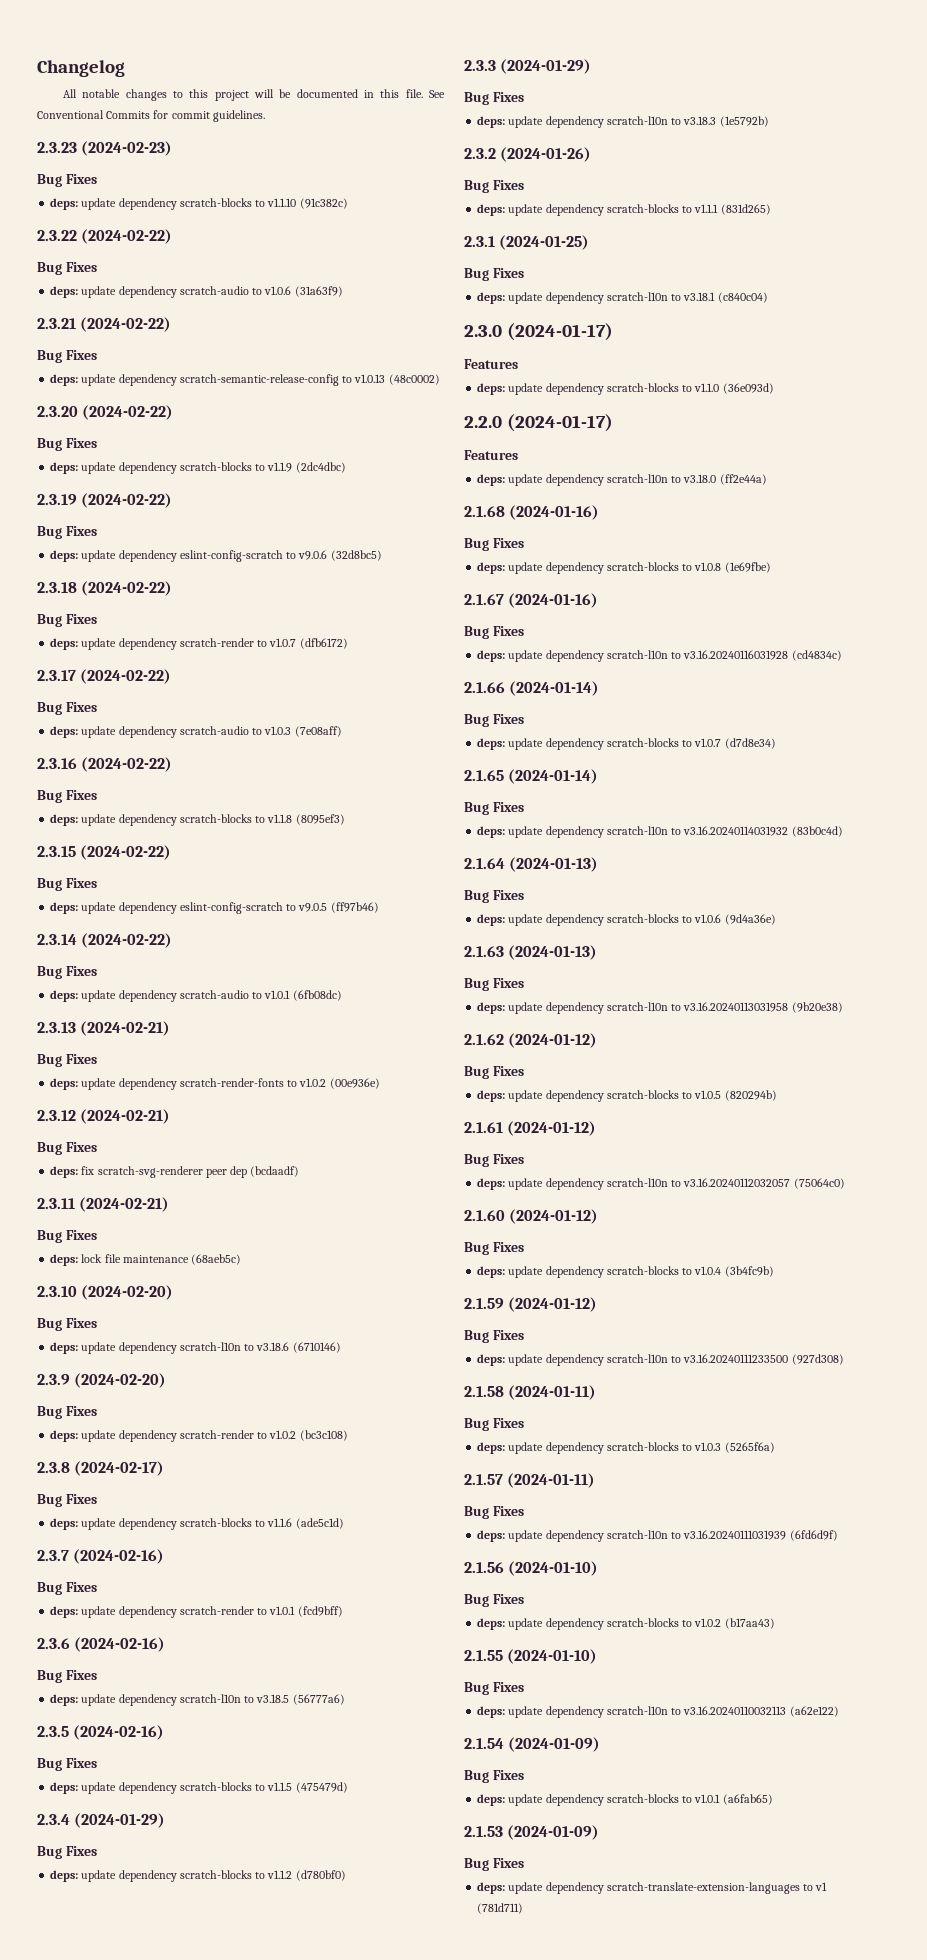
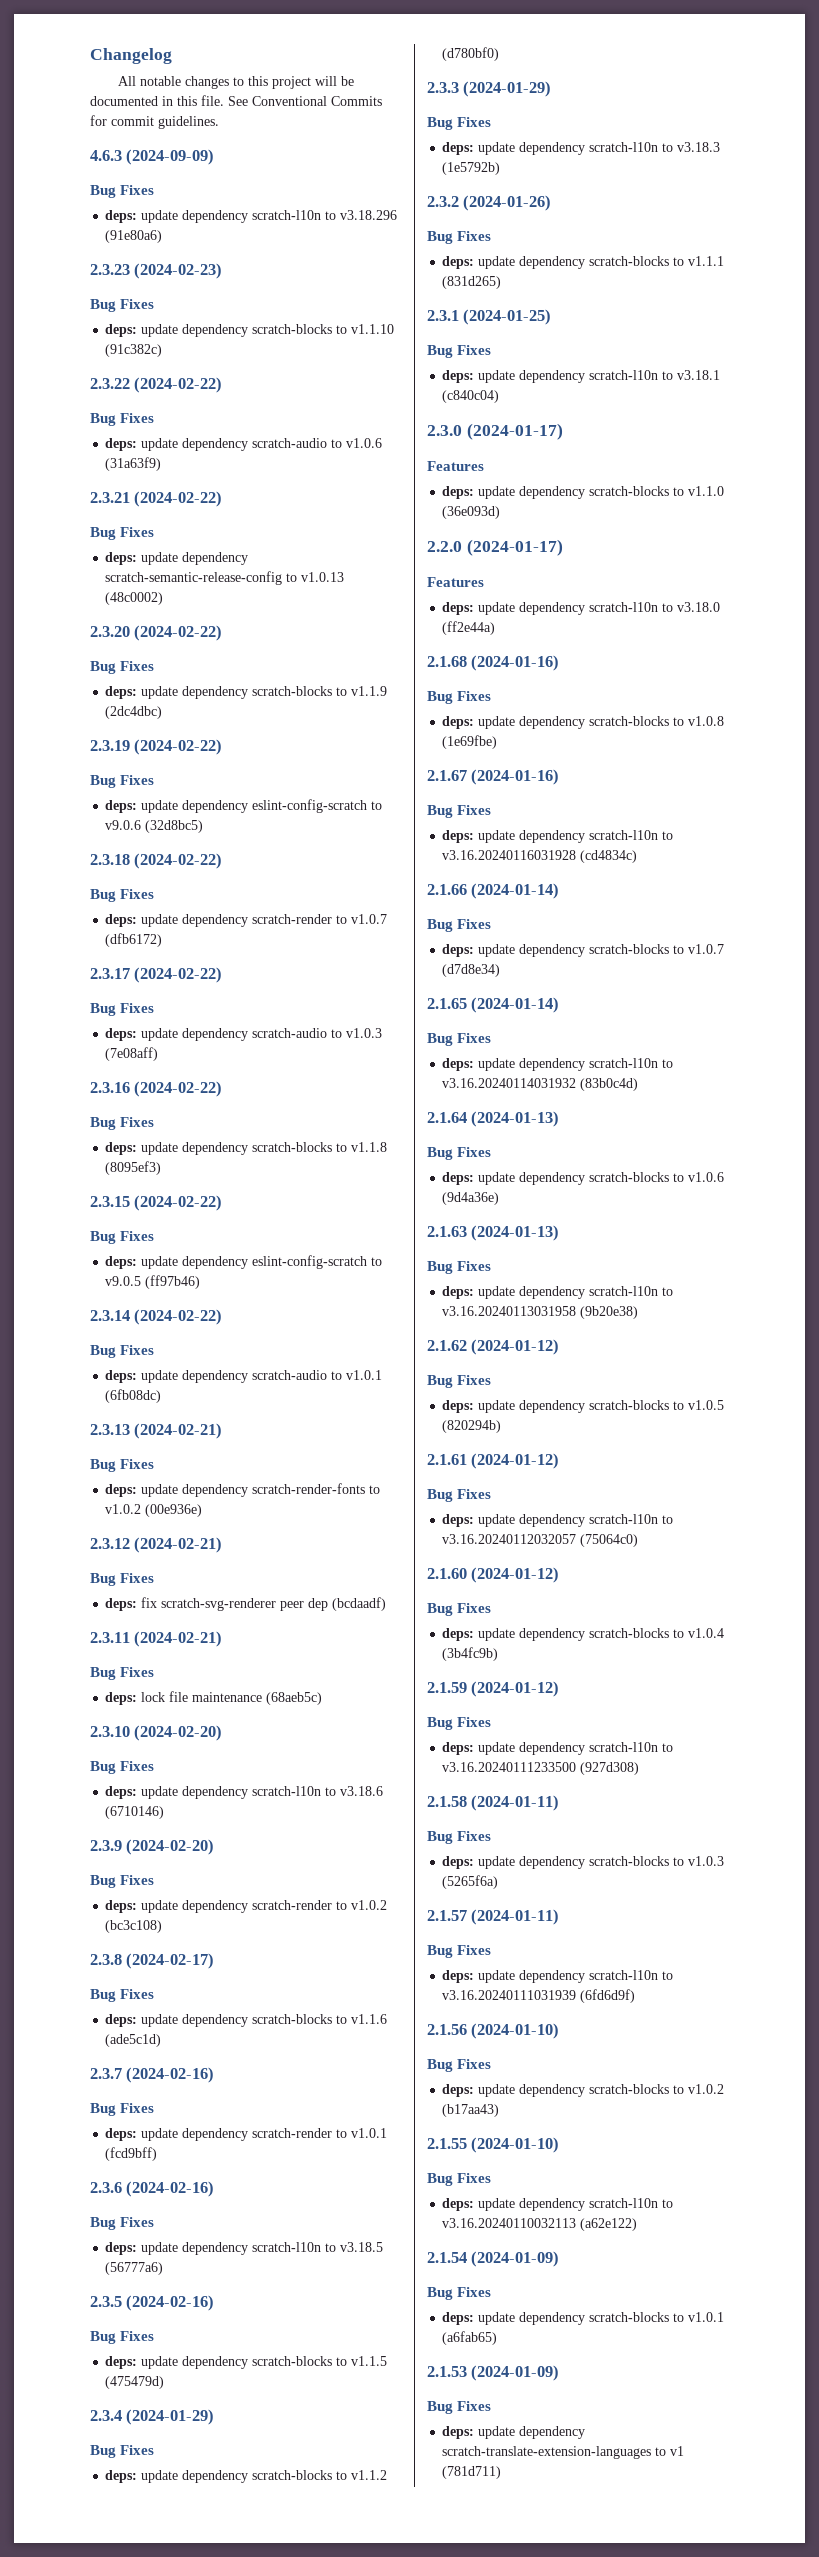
(265, 116) none -> [90,149,215,165] [90,185,155,198] [105,210,398,223] [105,230,163,243] // 4.6.3 (2024-09-09) // Bug Fixes // deps: update dependency scratch-l10n to v3.18.296 (91e80a6)

